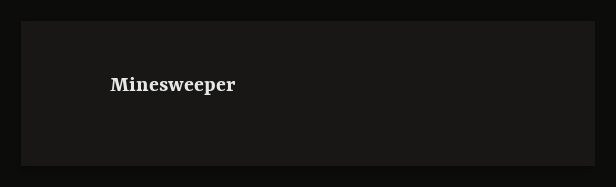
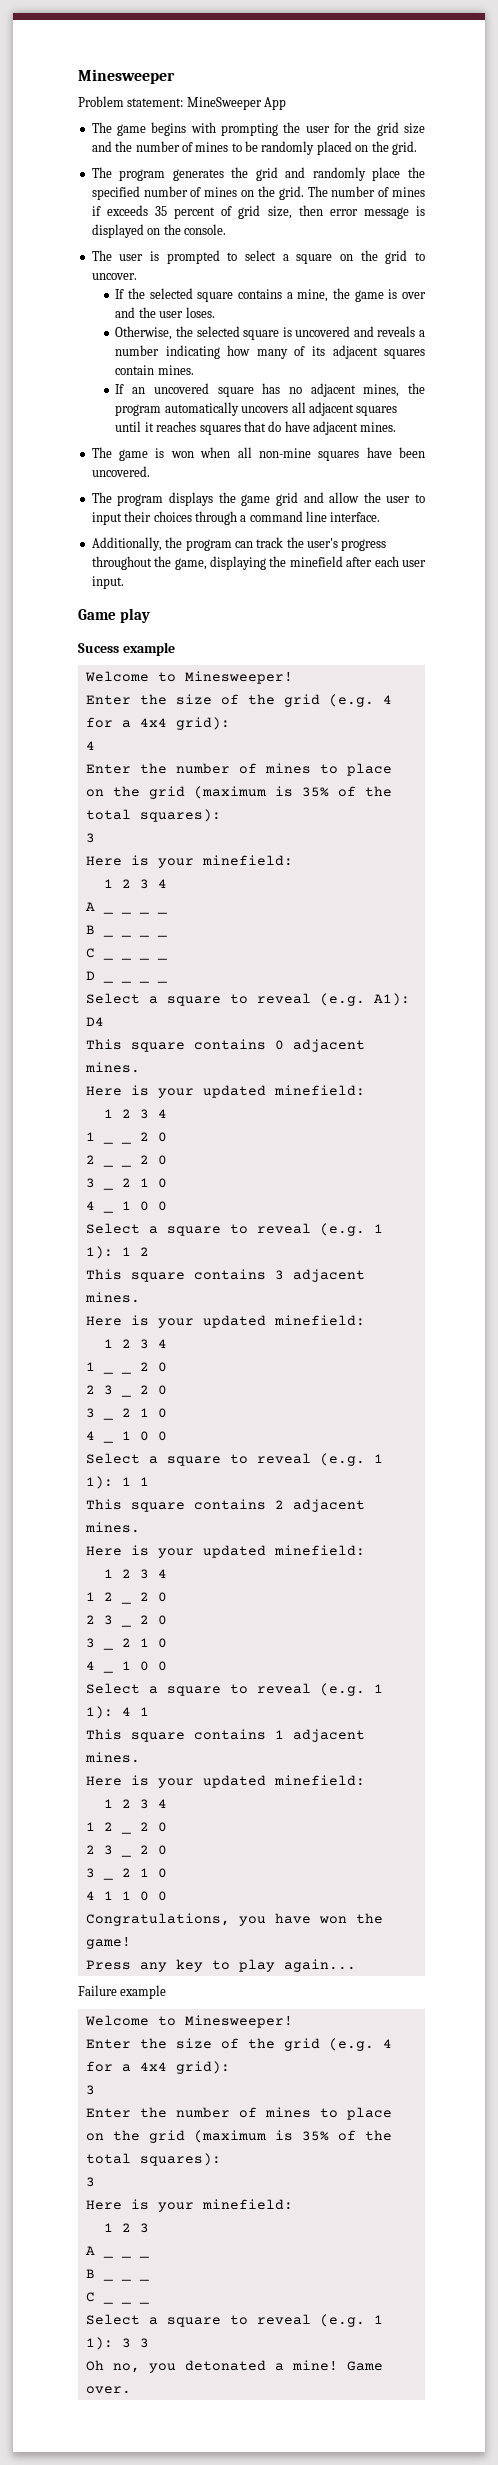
(236, 86) none -> [78,96,287,110] [91,122,425,136] [91,141,417,155] [91,167,425,181] [91,186,425,200] [91,205,425,219] [91,224,226,238] [91,250,426,264] [91,273,137,280] [115,288,426,302] [115,307,215,318] [115,326,425,340] [115,345,426,359] [115,365,194,375] [115,383,425,397] [115,402,398,416] [115,421,397,435] [91,447,425,461] [91,466,150,477] [91,492,425,506] [91,511,381,525] [91,537,387,551] [91,556,426,570] [91,576,124,589] [78,608,150,623] [78,642,175,656] [84,671,293,684] [85,694,392,707] [85,717,230,730] [85,741,95,750] [85,763,392,776] [85,786,392,799] [85,809,221,822] [85,833,95,843] [85,855,293,868] [103,879,167,889] [85,902,95,911] [102,911,167,914] [85,925,95,934] [102,934,167,937] [85,948,167,960] [85,971,95,980] [102,980,167,983] [85,993,410,1006] [85,1017,104,1026] [85,1039,365,1052] [84,1062,140,1073] [85,1085,365,1098] [103,1109,167,1119] [85,1132,95,1141] [102,1141,131,1144] [139,1132,167,1142] [85,1155,95,1164] [102,1164,131,1167] [139,1155,167,1165] [85,1178,113,1190] [121,1178,167,1188] [85,1201,95,1210] [102,1210,113,1213] [121,1201,167,1211] [85,1223,383,1236] [85,1246,149,1259] [85,1269,365,1282] [84,1292,140,1303] [85,1315,365,1328] [103,1339,167,1349] [85,1362,95,1371] [102,1371,131,1374] [139,1362,167,1372] [85,1385,131,1397] [139,1385,167,1395] [85,1408,113,1420] [121,1408,167,1418] [85,1431,95,1440] [102,1440,113,1443] [121,1431,167,1441] [85,1453,383,1466] [85,1476,149,1489] [85,1499,365,1512] [84,1522,140,1533] [85,1545,365,1558] [103,1569,167,1579] [85,1592,113,1601] [120,1601,131,1604] [139,1592,167,1602] [85,1615,131,1627] [139,1615,167,1625] [85,1638,113,1650] [121,1638,167,1648] [85,1661,95,1670] [102,1670,113,1673] [121,1661,167,1671] [85,1683,383,1696] [85,1706,149,1719] [85,1729,365,1742] [84,1752,140,1763] [85,1775,365,1788] [103,1799,167,1809] [85,1822,113,1831] [120,1831,131,1834] [139,1822,167,1832] [85,1845,131,1857] [139,1845,167,1855] [85,1868,113,1880] [121,1868,167,1878] [85,1891,167,1901] [85,1913,383,1926] [85,1937,131,1949] [85,1959,356,1972] [78,1985,167,1999] [84,2015,293,2028] [85,2038,392,2051] [85,2061,230,2074] [85,2085,95,2095] [85,2107,392,2120] [85,2130,392,2143] [85,2153,221,2166] [85,2177,95,2187] [85,2199,293,2212] [103,2223,149,2233] [85,2246,95,2255] [102,2255,149,2258] [85,2269,95,2278] [102,2278,149,2281] [85,2292,149,2304] [85,2314,383,2327] [85,2337,149,2350] [85,2360,383,2373] [85,2386,131,2394] // Problem statement: MineSweeper App // The game begins with prompting the user for the grid size and the number of mines to be randomly placed on the grid. // The program generates the grid and randomly place the specified number of mines on the grid. The number of mines if exceeds 35 percent of grid size, then error message is displayed on the console. // The user is prompted to select a square on the grid to uncover. // If the selected square contains a mine, the game is over and the user loses. // Otherwise, the selected square is uncovered and reveals a number indicating how many of its adjacent squares contain mines. // If an uncovered square has no adjacent mines, the program automatically uncovers all adjacent squares until it reaches squares that do have adjacent mines. // The game is won when all non-mine squares have been uncovered. // The program displays the game grid and allow the user to input their choices through a command line interface. // Additionally, the program can track the user's progress throughout the game, displaying the minefield after each user input. // Game play // Sucess example // Welcome to Minesweeper! // Enter the size of the grid (e.g. 4 for a 4x4 grid): // 4 // Enter the number of mines to place on the grid (maximum is 35% of the total squares): // 3 // Here is your minefield: // 1 2 3 4 // A _ _ _ _ // B _ _ _ _ // C _ _ _ _ // D _ _ _ _ // Select a square to reveal (e.g. A1): D4 // This square contains 0 adjacent mines. // Here is your updated minefield: // 1 2 3 4 // 1 _ _ 2 0 // 2 _ _ 2 0 // 3 _ 2 1 0 // 4 _ 1 0 0 // Select a square to reveal (e.g. 1 1): 1 2 // This square contains 3 adjacent mines. // Here is your updated minefield: // 1 2 3 4 // 1 _ _ 2 0 // 2 3 _ 2 0 // 3 _ 2 1 0 // 4 _ 1 0 0 // Select a square to reveal (e.g. 1 1): 1 1 // This square contains 2 adjacent mines. // Here is your updated minefield: // 1 2 3 4 // 1 2 _ 2 0 // 2 3 _ 2 0 // 3 _ 2 1 0 // 4 _ 1 0 0 // Select a square to reveal (e.g. 1 1): 4 1 // This square contains 1 adjacent mines. // Here is your updated minefield: // 1 2 3 4 // 1 2 _ 2 0 // 2 3 _ 2 0 // 3 _ 2 1 0 // 4 1 1 0 0 // Congratulations, you have won the game! // Press any key to play again... // Failure example // Welcome to Minesweeper! // Enter the size of the grid (e.g. 4 for a 4x4 grid): // 3 // Enter the number of mines to place on the grid (maximum is 35% of the total squares): // 3 // Here is your minefield: // 1 2 3 // A _ _ _ // B _ _ _ // C _ _ _ // Select a square to reveal (e.g. 1 1): 3 3 // Oh no, you detonated a mine! Game over.

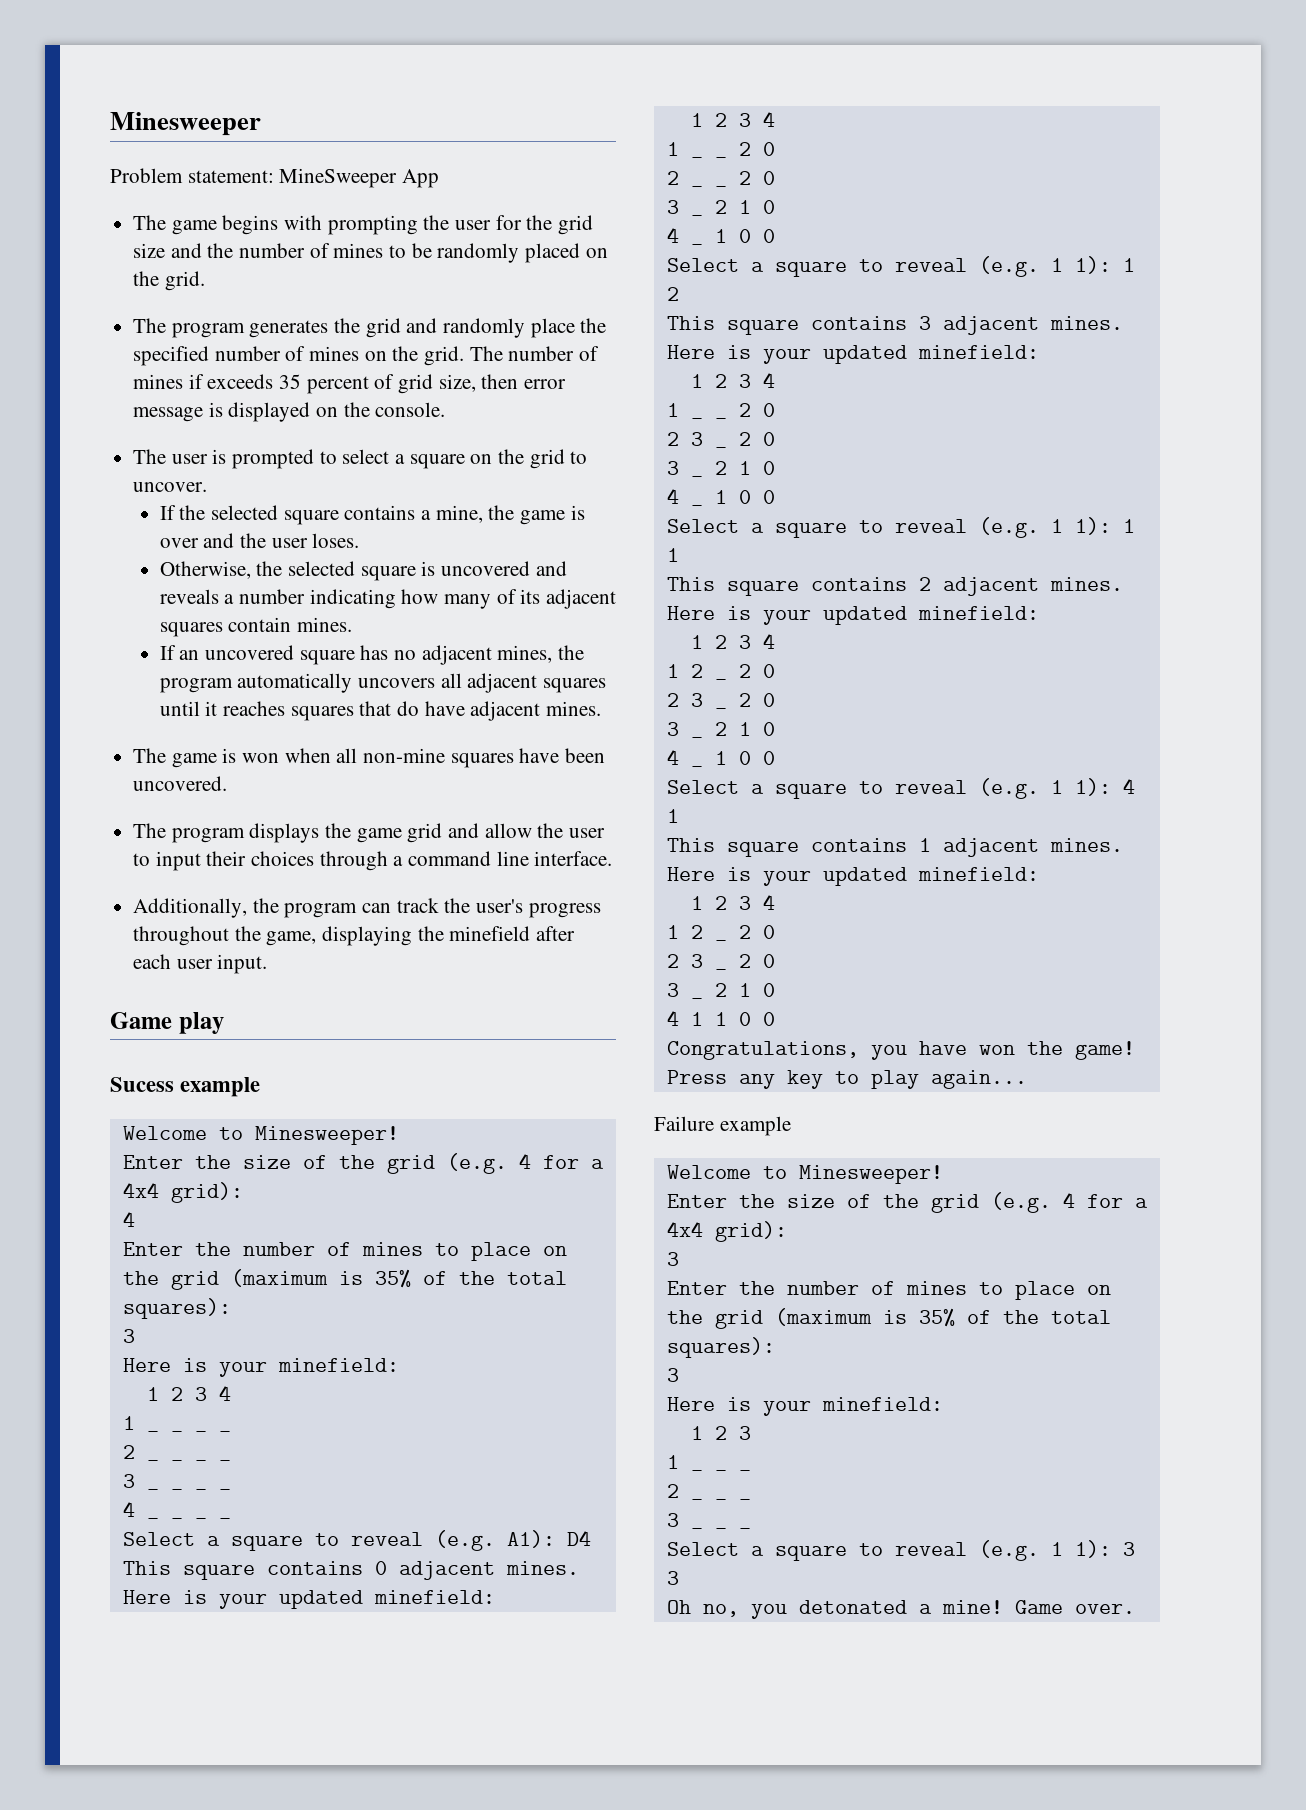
[85,902,95,911] [102,911,167,914] [85,925,95,934] [102,934,167,937] [85,948,167,960] [85,971,95,980] A _ _ _ _ // B _ _ _ _ // C _ _ _ _ // D -> [122,1416,135,1430] [146,1430,231,1432] [122,1445,135,1459] [146,1459,231,1461] [122,1474,135,1488] [146,1488,231,1490] [122,1501,135,1517] 1 _ _ _ _ // 2 _ _ _ _ // 3 _ _ _ _ // 4
[85,2246,95,2255] [102,2255,149,2258] [85,2269,95,2278] [102,2278,149,2281] [85,2292,95,2302] A _ _ _ // B _ _ _ // C -> [666,1455,679,1469] [690,1469,751,1471] [666,1484,679,1498] [690,1498,751,1500] [666,1513,679,1527] 1 _ _ _ // 2 _ _ _ // 3

